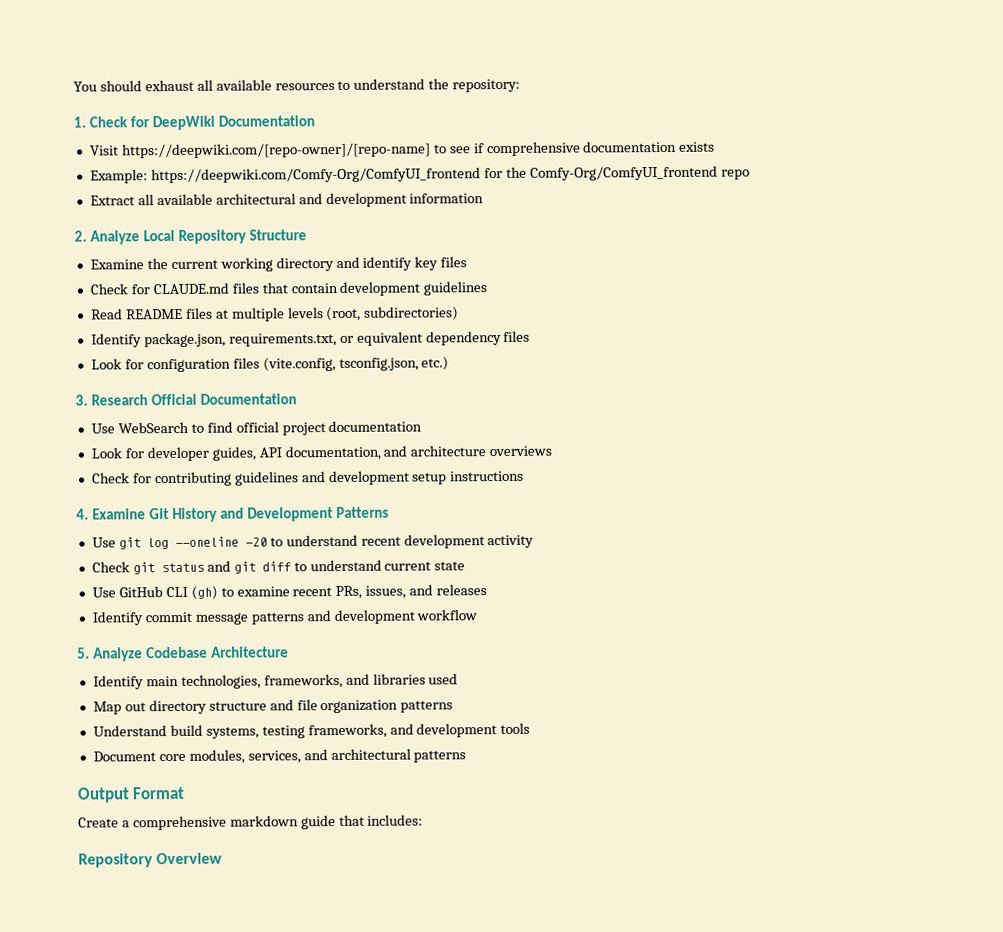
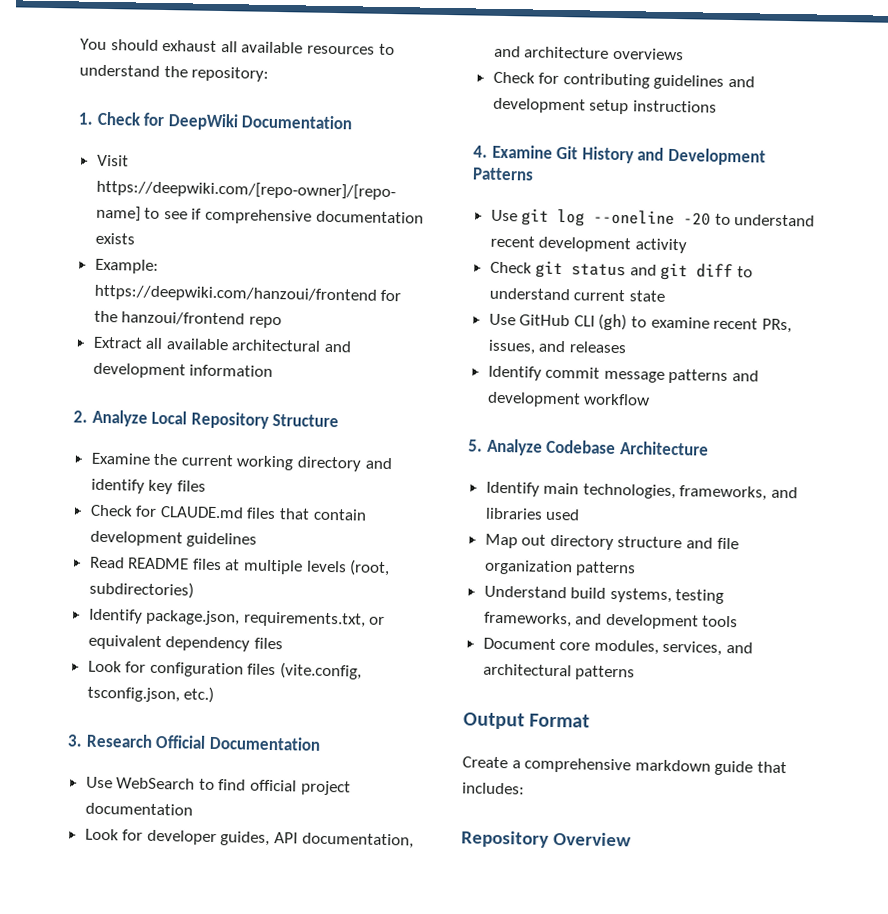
[150,167,481,184] https://deepwiki.com/Comfy-Org/ComfyUI_frontend -> [93,284,377,304] https://deepwiki.com/hanzoui/frontend
[529,165,718,181] Comfy-Org/ComfyUI_frontend -> [121,311,246,326] hanzoui/frontend

